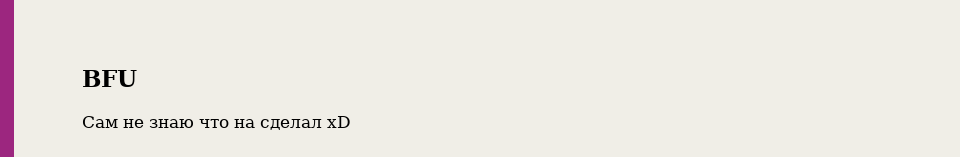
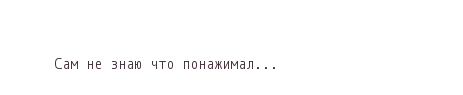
[82,70,137,87] BFU // -> (54, 63) none
[234,116,351,130] на сделал xD -> [182,61,278,69] понажимал...

